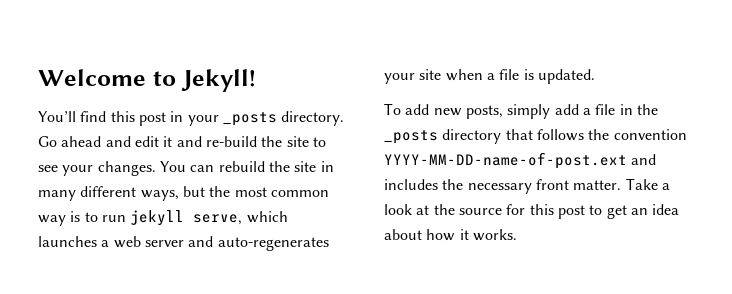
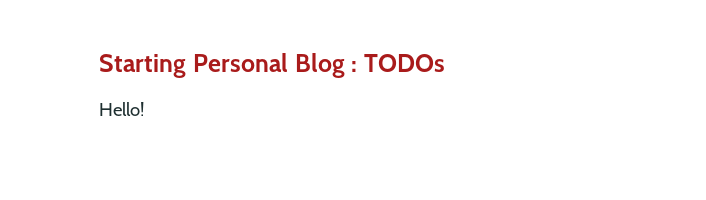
[38,69,256,92] [38,111,345,126] [38,136,326,147] [38,161,334,176] [38,186,329,201] [38,210,288,226] [38,236,329,251] [384,69,595,84] [384,103,658,119] [384,129,687,144] [384,152,657,169] [384,178,670,194] [384,204,680,219] [384,229,517,241] Welcome to Jekyll! // You’ll find this post in your _posts directory. Go ahead and edit it and re-build the site to see your changes. You can rebuild the site in many different ways, but the most common way is to run jekyll serve, which launches a web server and auto-regenerates your site when a file is updated. // To add new posts, simply add a file in the _posts directory that follows the convention YYYY-MM-DD-name-of-post.ext and includes the necessary front matter. Take a look at the source for this post to get an idea about how it works. -> [99,53,445,78] [99,102,144,116] Starting Personal Blog : TODOs // Hello!

